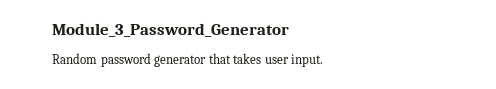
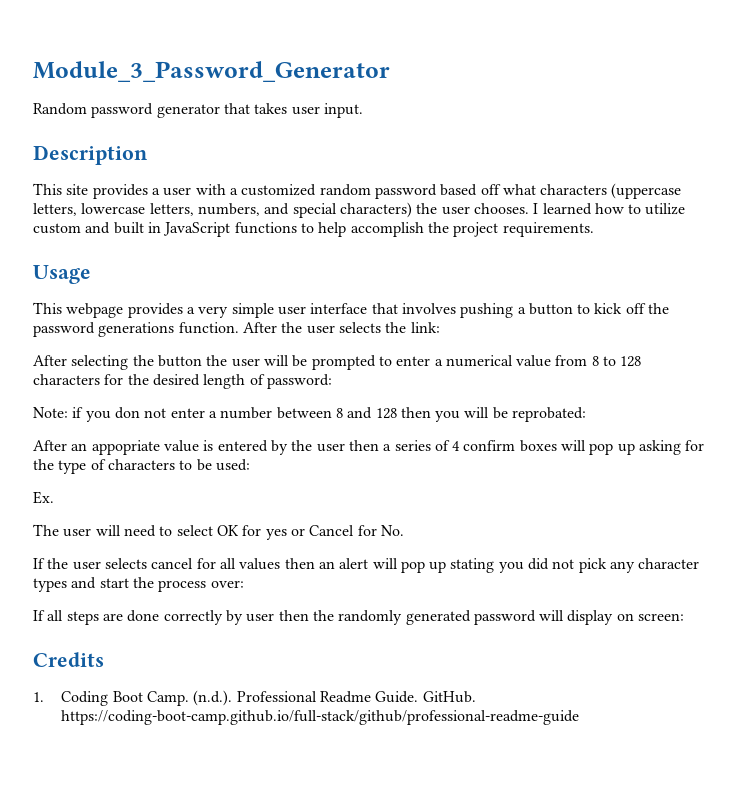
(324, 60) none -> [33,145,148,165] [33,183,682,199] [33,202,686,218] [33,222,594,237] [33,265,91,284] [33,302,670,318] [33,322,440,337] [33,355,642,370] [33,374,332,389] [33,407,587,422] [33,440,705,455] [33,459,250,474] [33,491,54,504] [33,524,404,540] [33,558,700,573] [33,577,244,592] [33,610,685,625] [33,652,104,667] [33,690,476,706] [61,710,580,725] // Description // This site provides a user with a customized random password based off what characters (uppercase letters, lowercase letters, numbers, and special characters) the user chooses. I learned how to utilize custom and built in JavaScript functions to help accomplish the project requirements. // Usage // This webpage provides a very simple user interface that involves pushing a button to kick off the password generations function. After the user selects the link: // After selecting the button the user will be prompted to enter a numerical value from 8 to 128 characters for the desired length of password: // Note: if you don not enter a number between 8 and 128 then you will be reprobated: // After an appopriate value is entered by the user then a series of 4 confirm boxes will pop up asking for the type of characters to be used: // Ex. // The user will need to select OK for yes or Cancel for No. // If the user selects cancel for all values then an alert will pop up stating you did not pick any character types and start the process over: // If all steps are done correctly by user then the randomly generated password will display on screen: // Credits // 1. Coding Boot Camp. (n.d.). Professional Readme Guide. GitHub. https://coding-boot-camp.github.io/full-stack/github/professional-readme-guide

